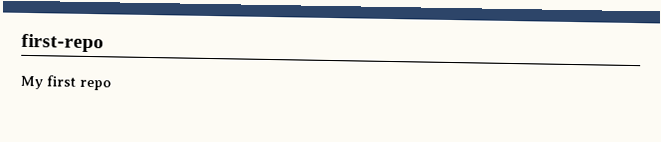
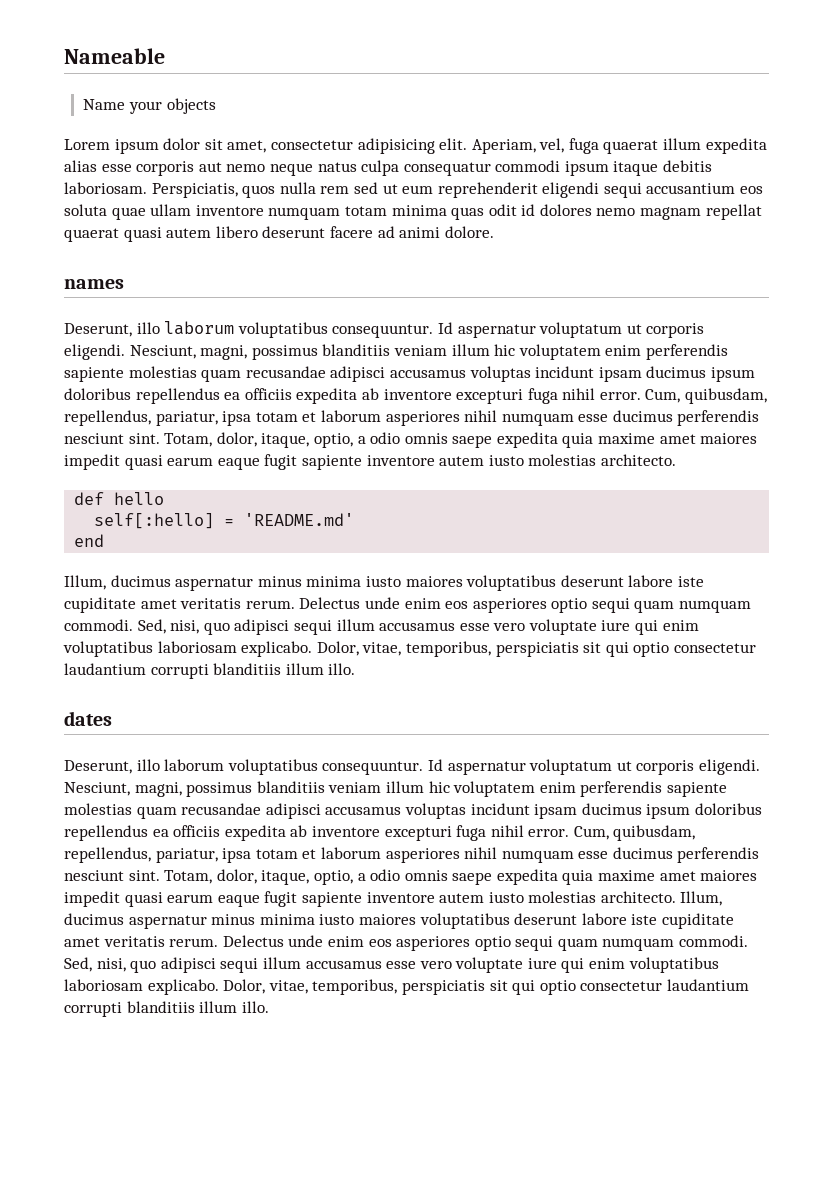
[21,33,104,53] [20,75,111,91] first-repo // My first repo -> [64,48,165,64] [83,98,216,114] [64,138,767,154] [64,160,713,176] [64,182,764,198] [64,204,762,220] [64,226,494,242] [64,279,124,289] [64,321,705,338] [64,344,728,360] [64,366,755,382] [64,388,768,404] [64,410,760,426] [64,432,758,448] [64,454,676,470] [74,492,165,505] [94,513,355,529] [74,534,105,547] [64,575,704,591] [64,597,752,613] [64,619,699,635] [63,641,756,657] [64,663,356,679] [64,711,112,726] [64,759,760,775] [64,781,727,797] [64,803,762,819] [64,825,696,841] [64,847,760,863] [64,869,758,885] [64,891,723,907] [64,913,734,929] [64,935,749,951] [64,957,719,973] [64,979,749,995] [64,1001,269,1017] Nameable // Name your objects // Lorem ipsum dolor sit amet, consectetur adipisicing elit. Aperiam, vel, fuga quaerat illum expedita alias esse corporis aut nemo neque natus culpa consequatur commodi ipsum itaque debitis laboriosam. Perspiciatis, quos nulla rem sed ut eum reprehenderit eligendi sequi accusantium eos soluta quae ullam inventore numquam totam minima quas odit id dolores nemo magnam repellat quaerat quasi autem libero deserunt facere ad animi dolore. // names // Deserunt, illo laborum voluptatibus consequuntur. Id aspernatur voluptatum ut corporis eligendi. Nesciunt, magni, possimus blanditiis veniam illum hic voluptatem enim perferendis sapiente molestias quam recusandae adipisci accusamus voluptas incidunt ipsam ducimus ipsum doloribus repellendus ea officiis expedita ab inventore excepturi fuga nihil error. Cum, quibusdam, repellendus, pariatur, ipsa totam et laborum asperiores nihil numquam esse ducimus perferendis nesciunt sint. Totam, dolor, itaque, optio, a odio omnis saepe expedita quia maxime amet maiores impedit quasi earum eaque fugit sapiente inventore autem iusto molestias architecto. // def hello // self[:hello] = 'README.md' // end // Illum, ducimus aspernatur minus minima iusto maiores voluptatibus deserunt labore iste cupiditate amet veritatis rerum. Delectus unde enim eos asperiores optio sequi quam numquam commodi. Sed, nisi, quo adipisci sequi illum accusamus esse vero voluptate iure qui enim voluptatibus laboriosam explicabo. Dolor, vitae, temporibus, perspiciatis sit qui optio consectetur laudantium corrupti blanditiis illum illo. // dates // Deserunt, illo laborum voluptatibus consequuntur. Id aspernatur voluptatum ut corporis eligendi. Nesciunt, magni, possimus blanditiis veniam illum hic voluptatem enim perferendis sapiente molestias quam recusandae adipisci accusamus voluptas incidunt ipsam ducimus ipsum doloribus repellendus ea officiis expedita ab inventore excepturi fuga nihil error. Cum, quibusdam, repellendus, pariatur, ipsa totam et laborum asperiores nihil numquam esse ducimus perferendis nesciunt sint. Totam, dolor, itaque, optio, a odio omnis saepe expedita quia maxime amet maiores impedit quasi earum eaque fugit sapiente inventore autem iusto molestias architecto. Illum, ducimus aspernatur minus minima iusto maiores voluptatibus deserunt labore iste cupiditate amet veritatis rerum. Delectus unde enim eos asperiores optio sequi quam numquam commodi. Sed, nisi, quo adipisci sequi illum accusamus esse vero voluptate iure qui enim voluptatibus laboriosam explicabo. Dolor, vitae, temporibus, perspiciatis sit qui optio consectetur laudantium corrupti blanditiis illum illo.

